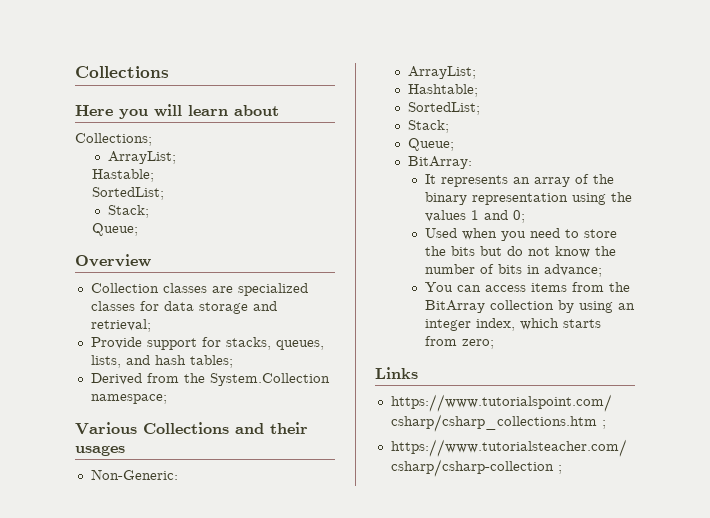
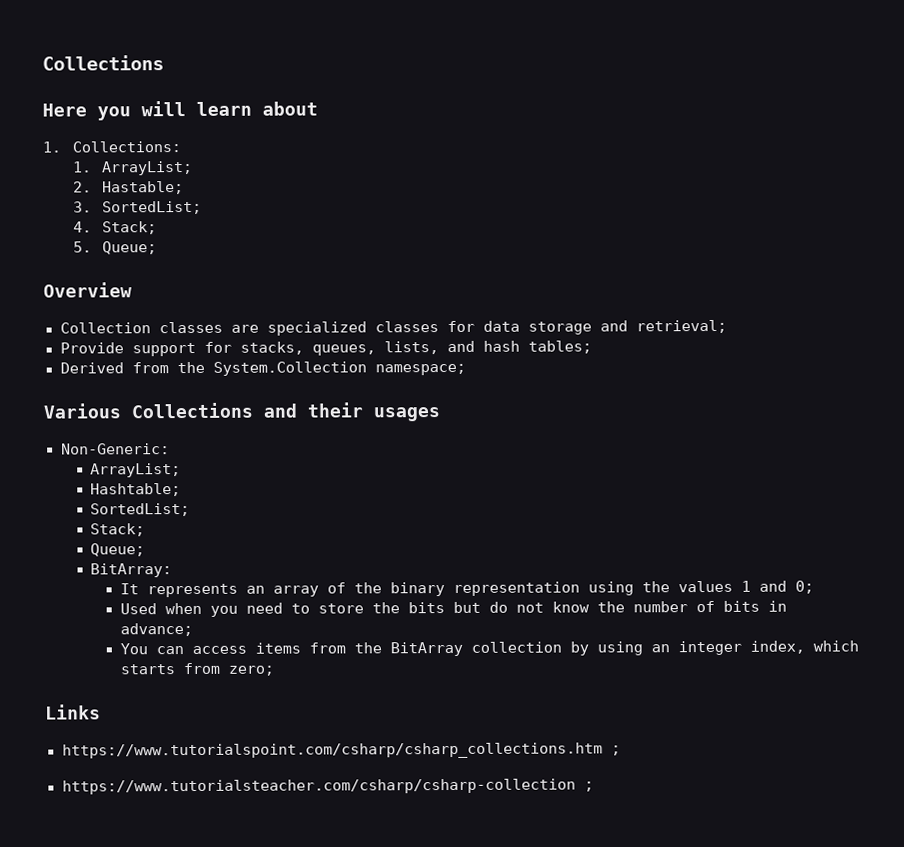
[75,133,152,146] [108,151,177,164] Collections; // ArrayList; // -> [42,141,181,153] [71,160,194,176] [72,181,92,193] 1. Collections: // 1. ArrayList; // 2.
[92,187,165,200] [108,205,150,218] SortedList; // Stack; // -> [72,200,203,215] [72,221,158,235] [72,241,92,253] 3. SortedList; // 4. Stack; // 5.

